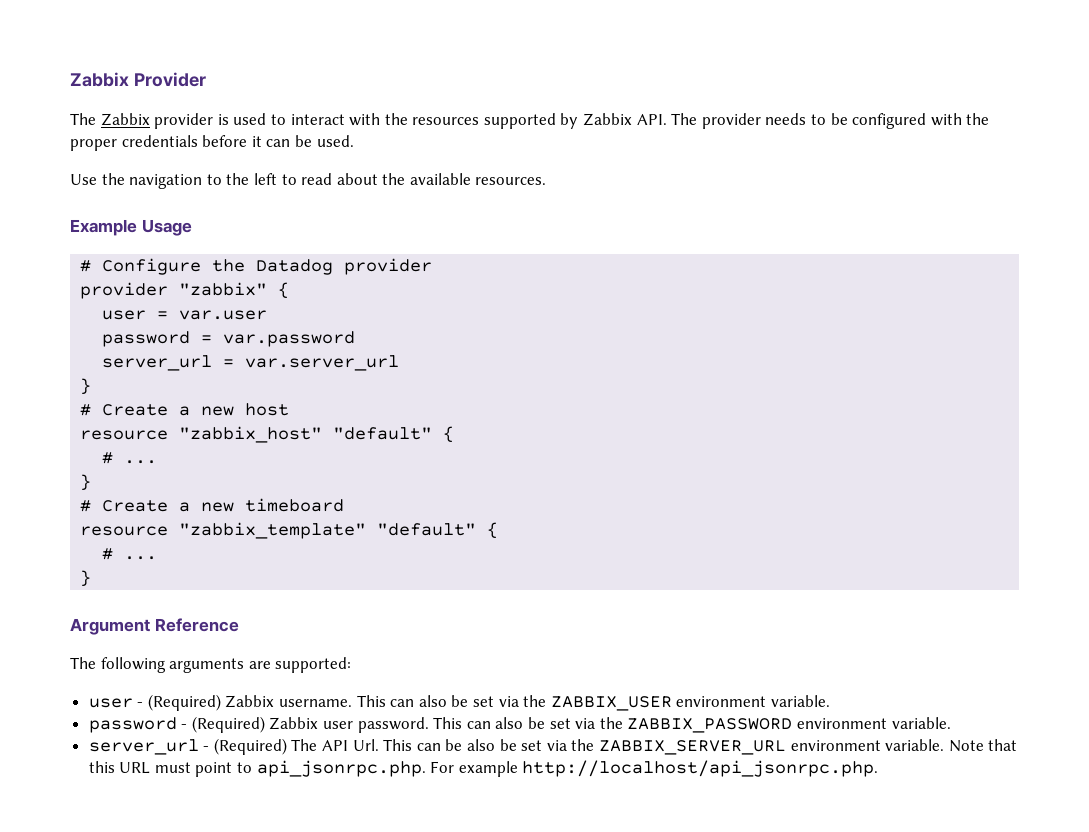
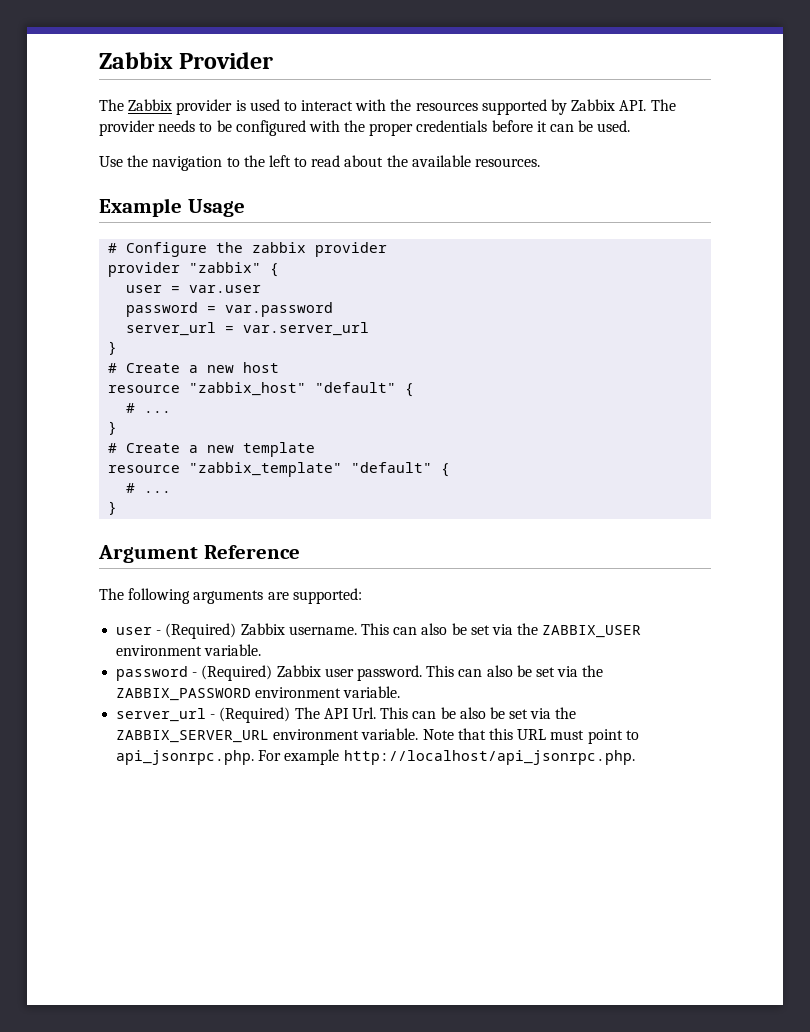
[256,259,334,275] Datadog -> [252,242,307,253] zabbix
[245,498,345,512] timeboard -> [243,442,316,457] template

